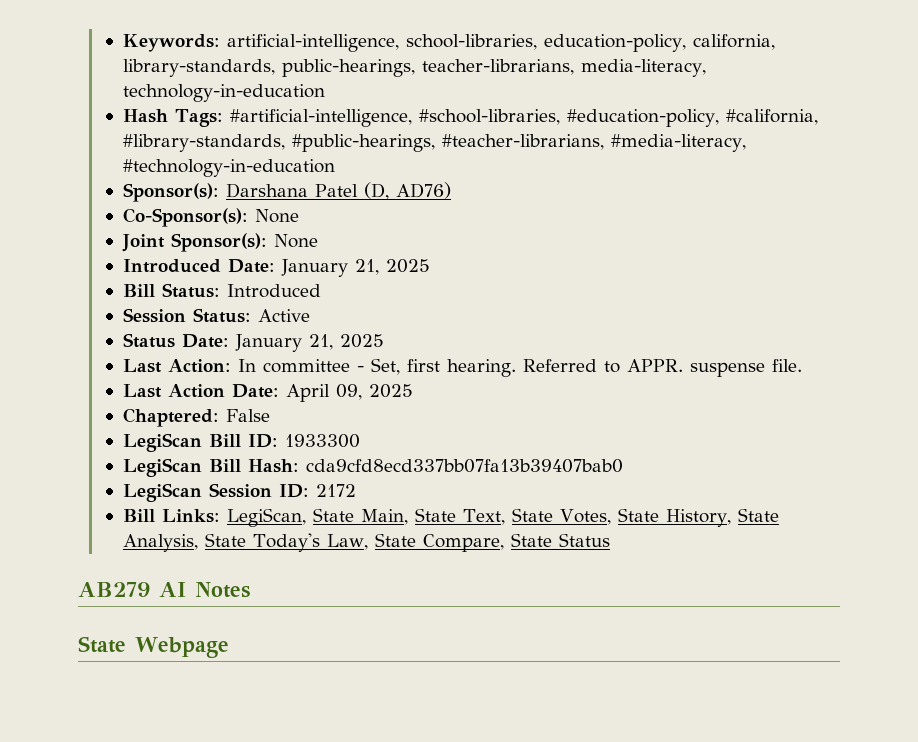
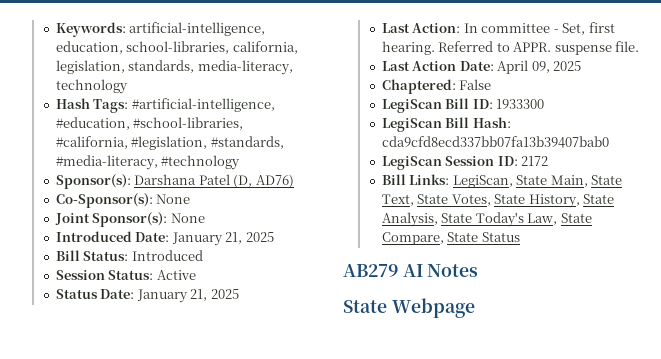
[406,34,776,52] [123,59,707,77] [123,84,326,102] [123,109,819,127] [123,134,747,152] [123,159,336,177] school-libraries, education-policy, california, library-standards, public-hearings, teacher-librarians, media-literacy, technology-in-education // Hash Tags: #artificial-intelligence, #school-libraries, #education-policy, #california, #library-standards, #public-hearings, #teacher-librarians, #media-literacy, #technology-in-education -> [55,41,298,54] [55,60,293,75] [55,79,128,94] [55,98,275,113] [55,117,244,130] [55,136,284,150] [55,155,241,170] education, school-libraries, california, legislation, standards, media-literacy, technology // Hash Tags: #artificial-intelligence, #education, #school-libraries, #california, #legislation, #standards, #media-literacy, #technology

